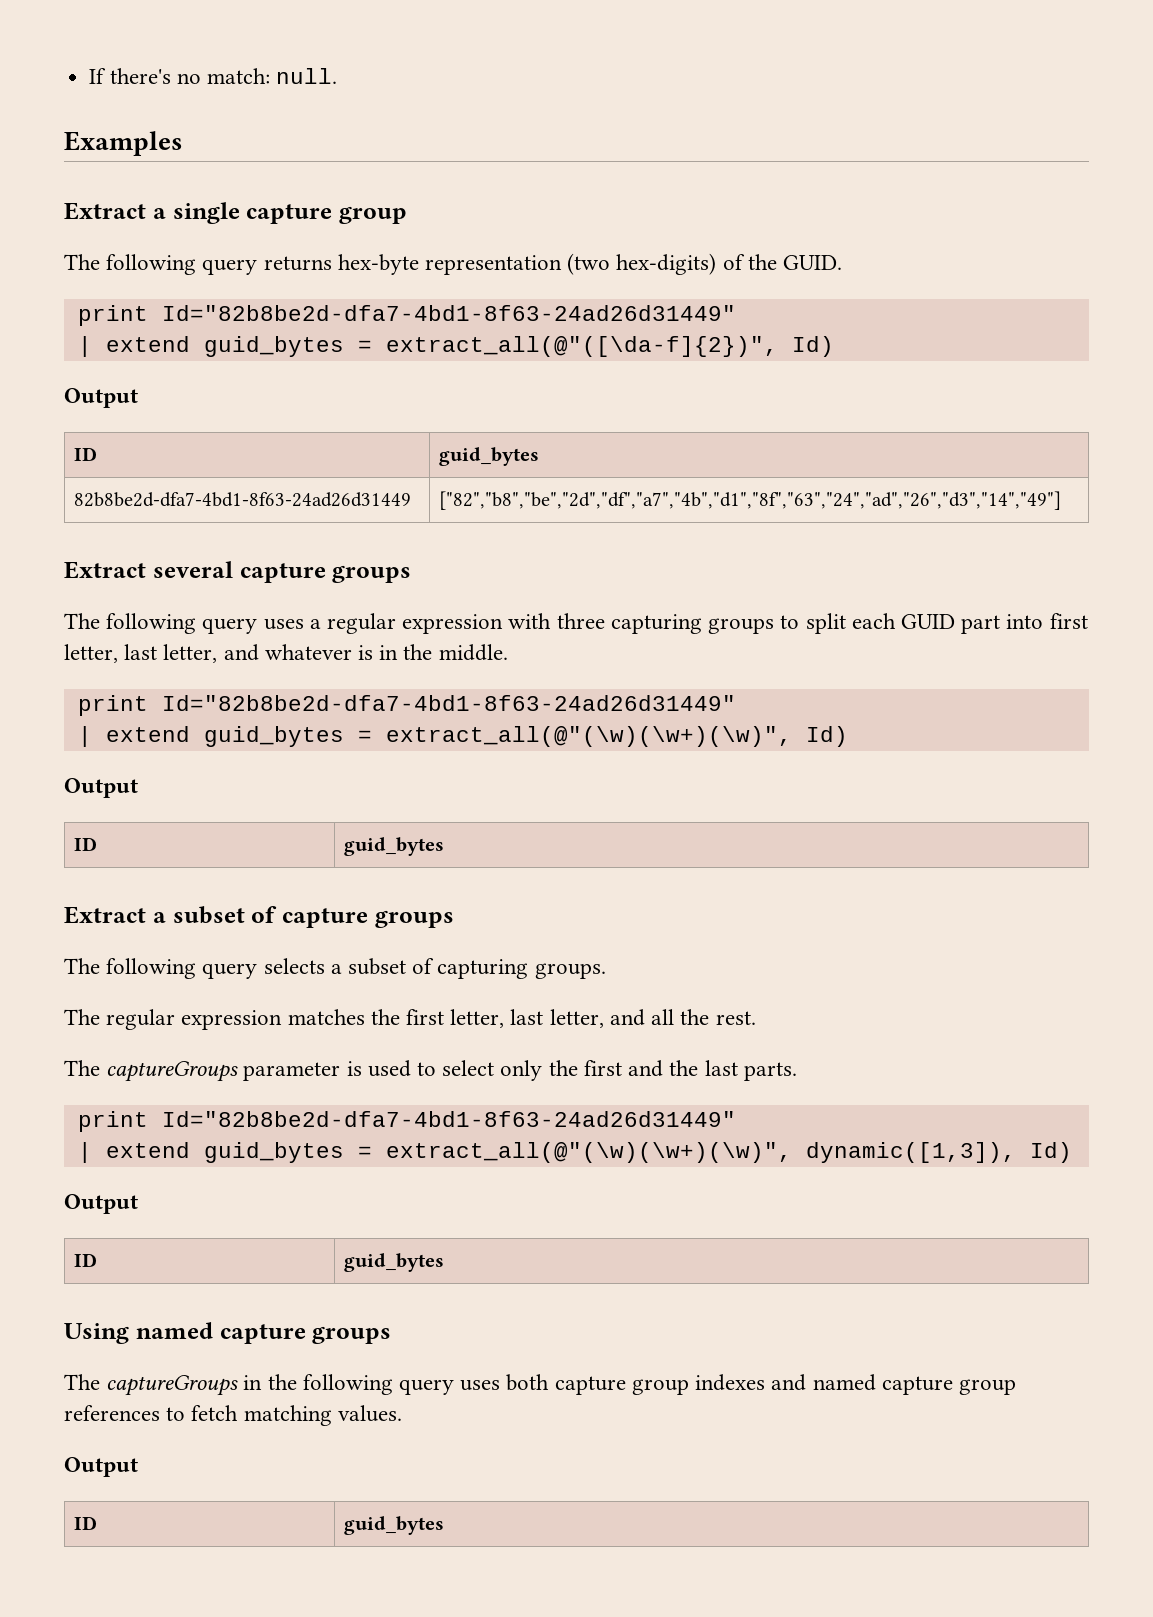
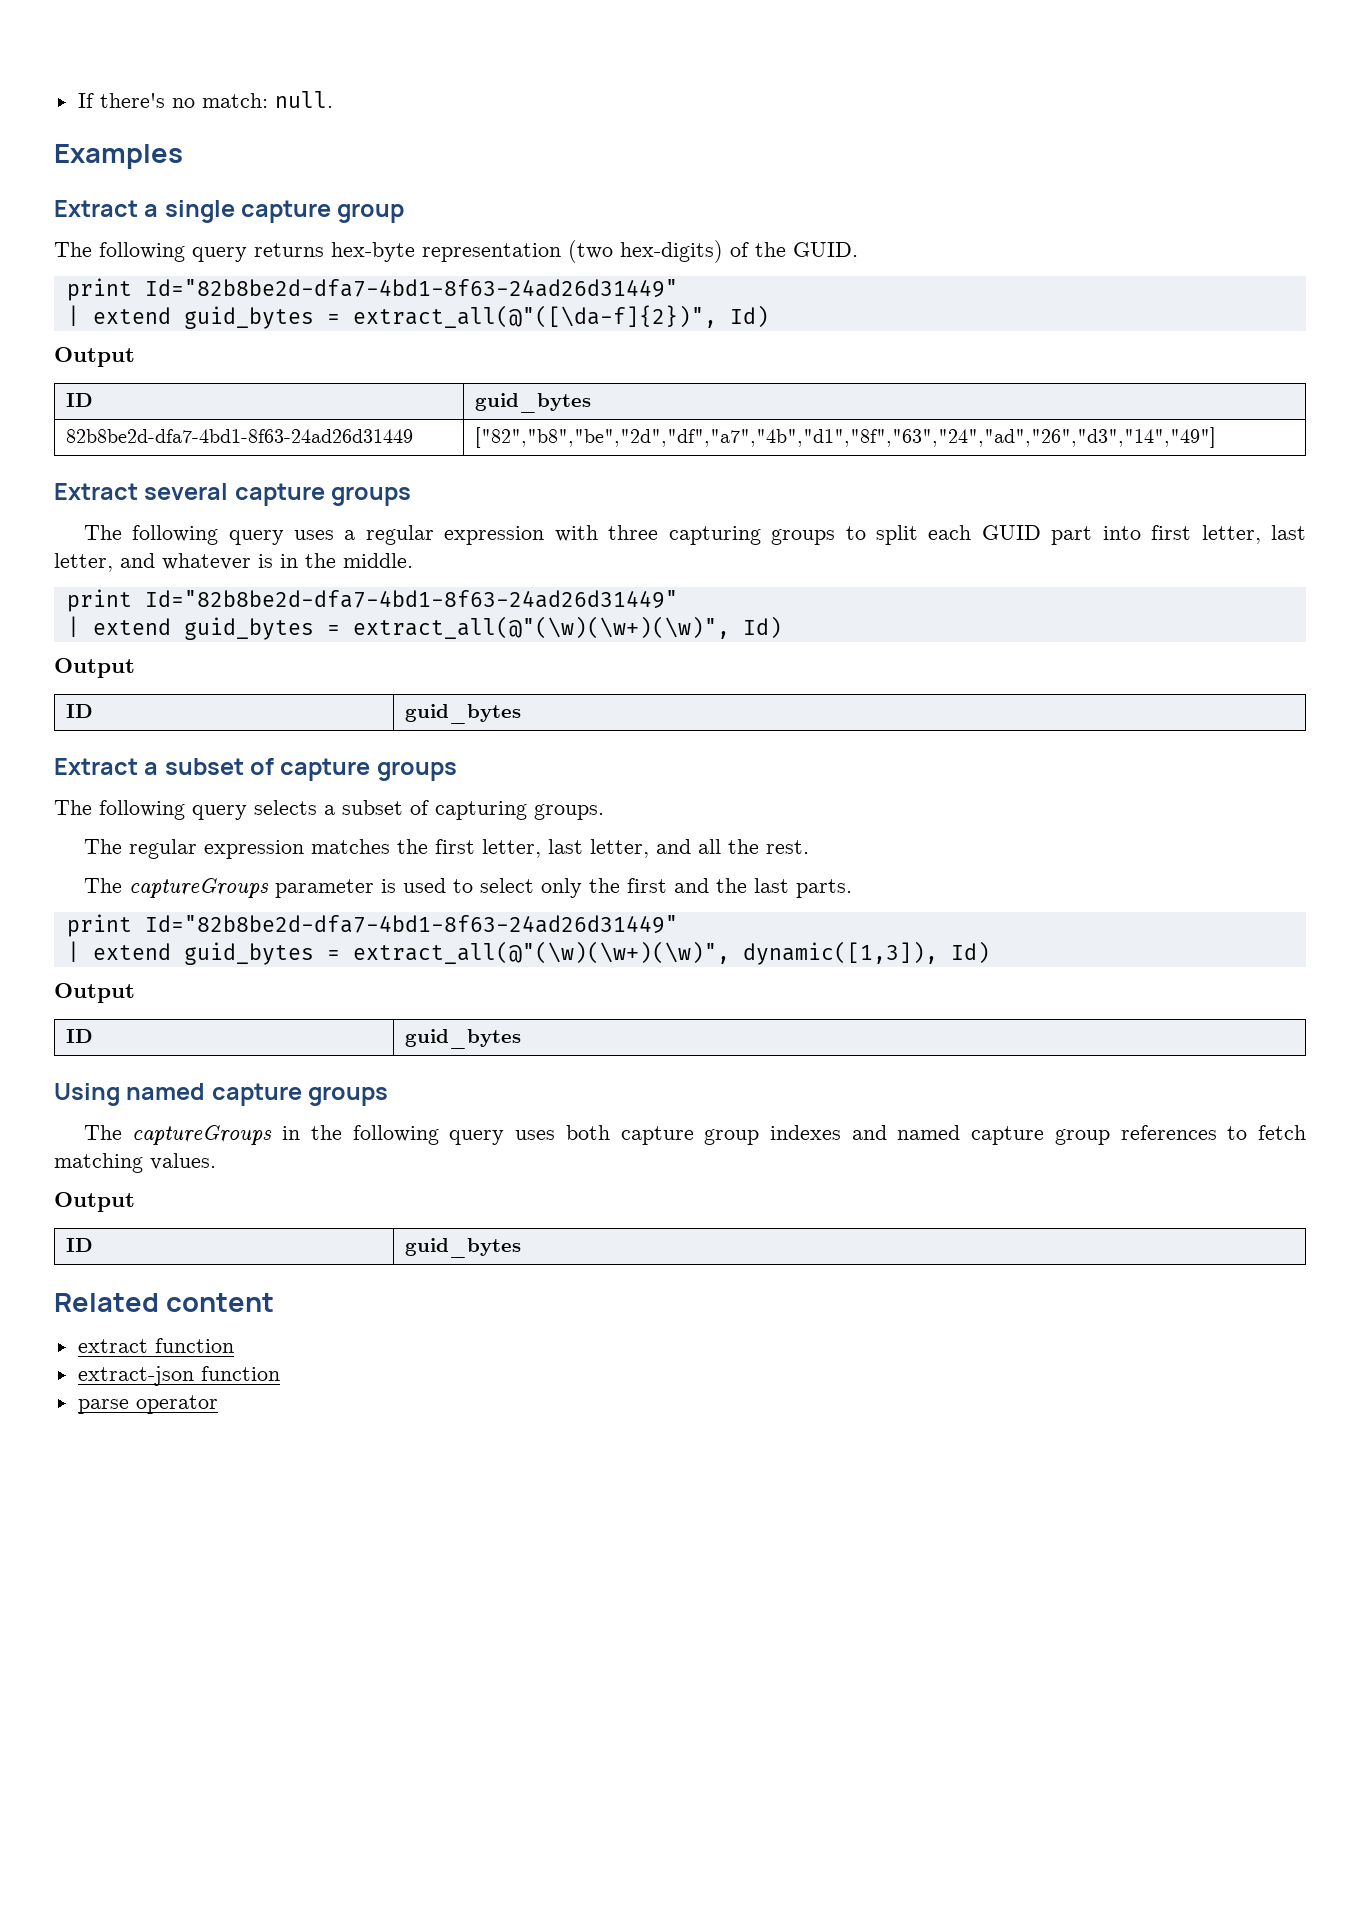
(444, 1525) none -> [54,1293,275,1312] [77,1338,234,1353] [77,1366,280,1386] [77,1395,218,1414] // Related content // extract function // extract-json function // parse operator

